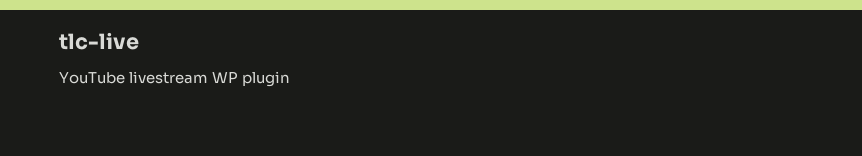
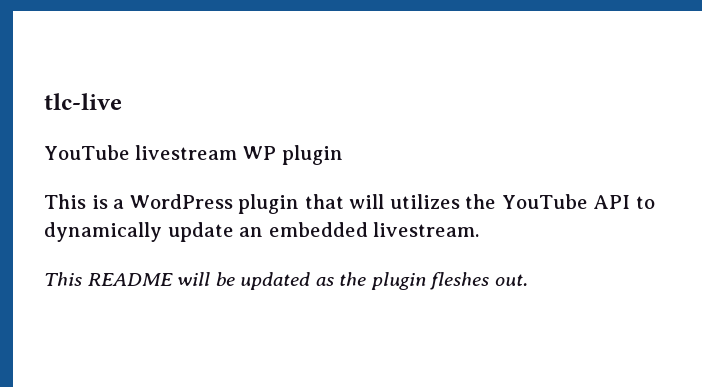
(291, 79) none -> [44,194,655,214] [44,222,480,242] [44,272,528,290] // This is a WordPress plugin that will utilizes the YouTube API to dynamically update an embedded livestream. // This README will be updated as the plugin fleshes out.

